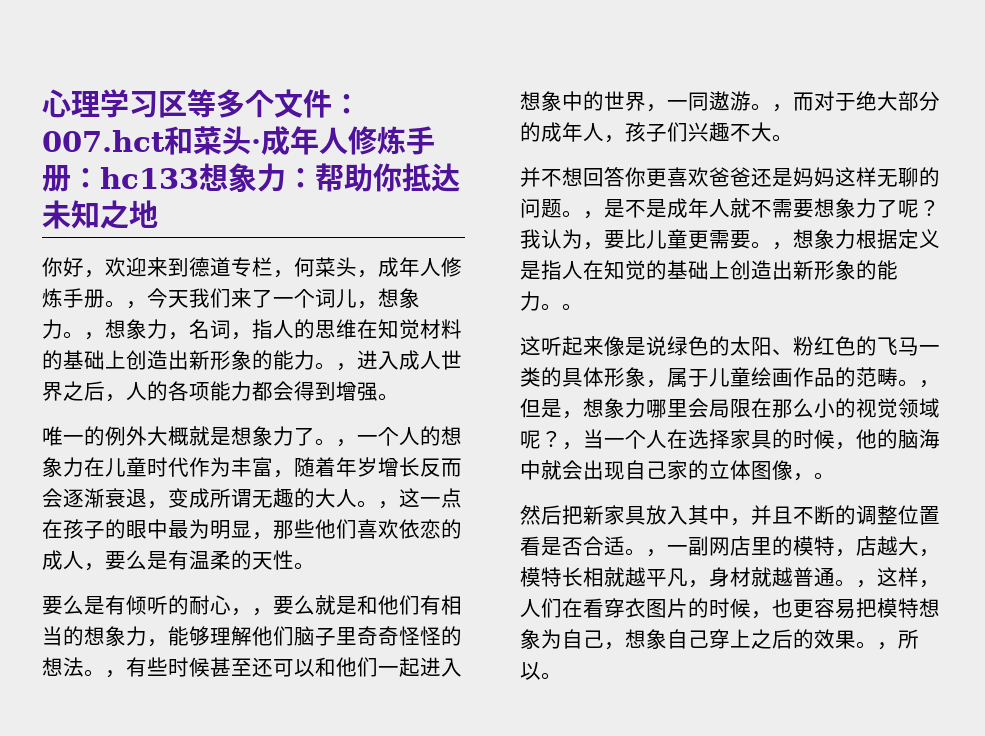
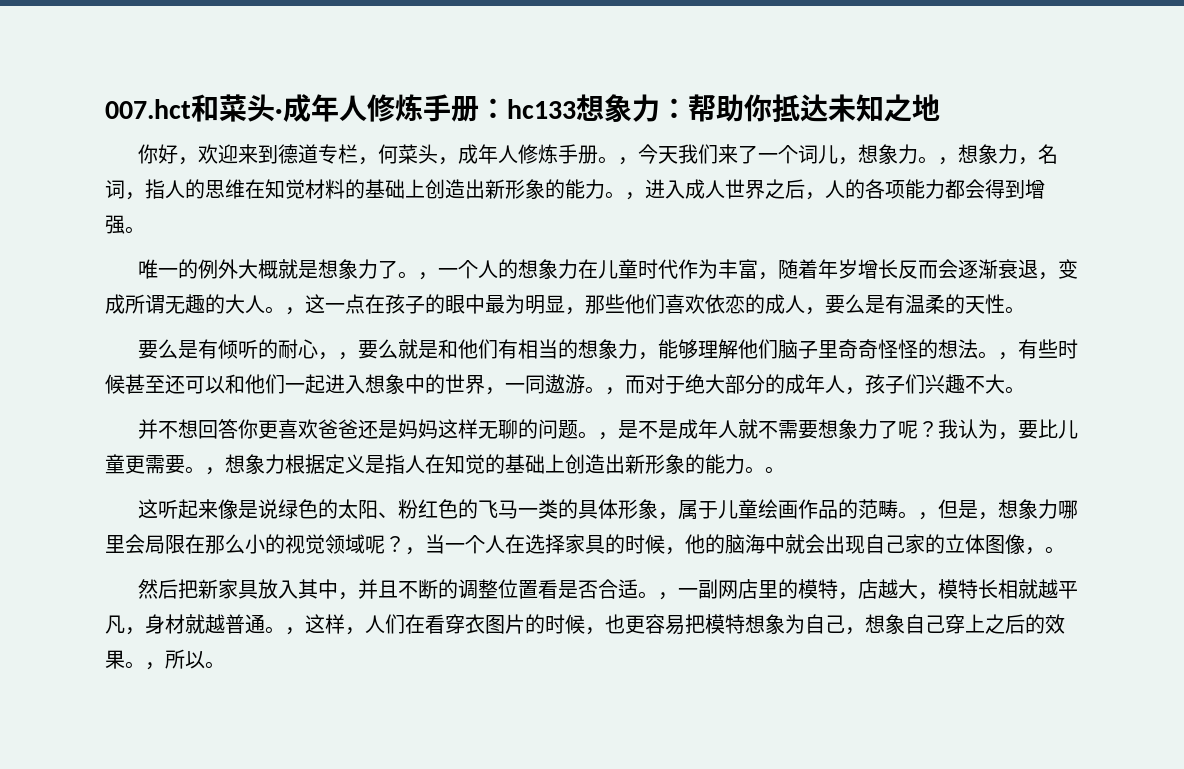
[42,89,361,118] 心理学习区等多个文件： -> (105, 109) none

